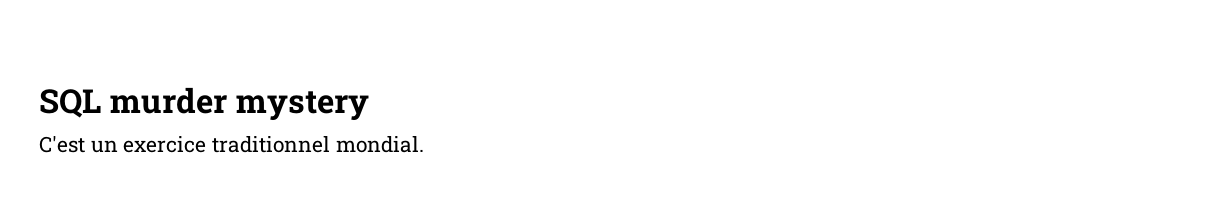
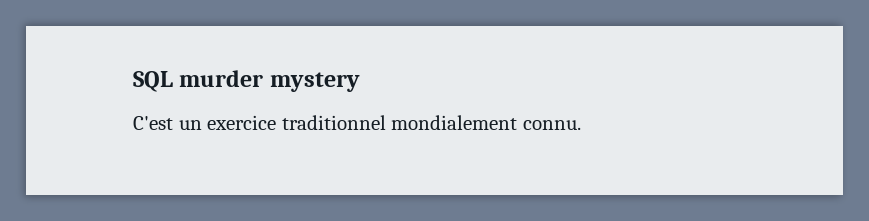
[335,136,424,153] mondial. -> [391,115,581,130] mondialement connu.

